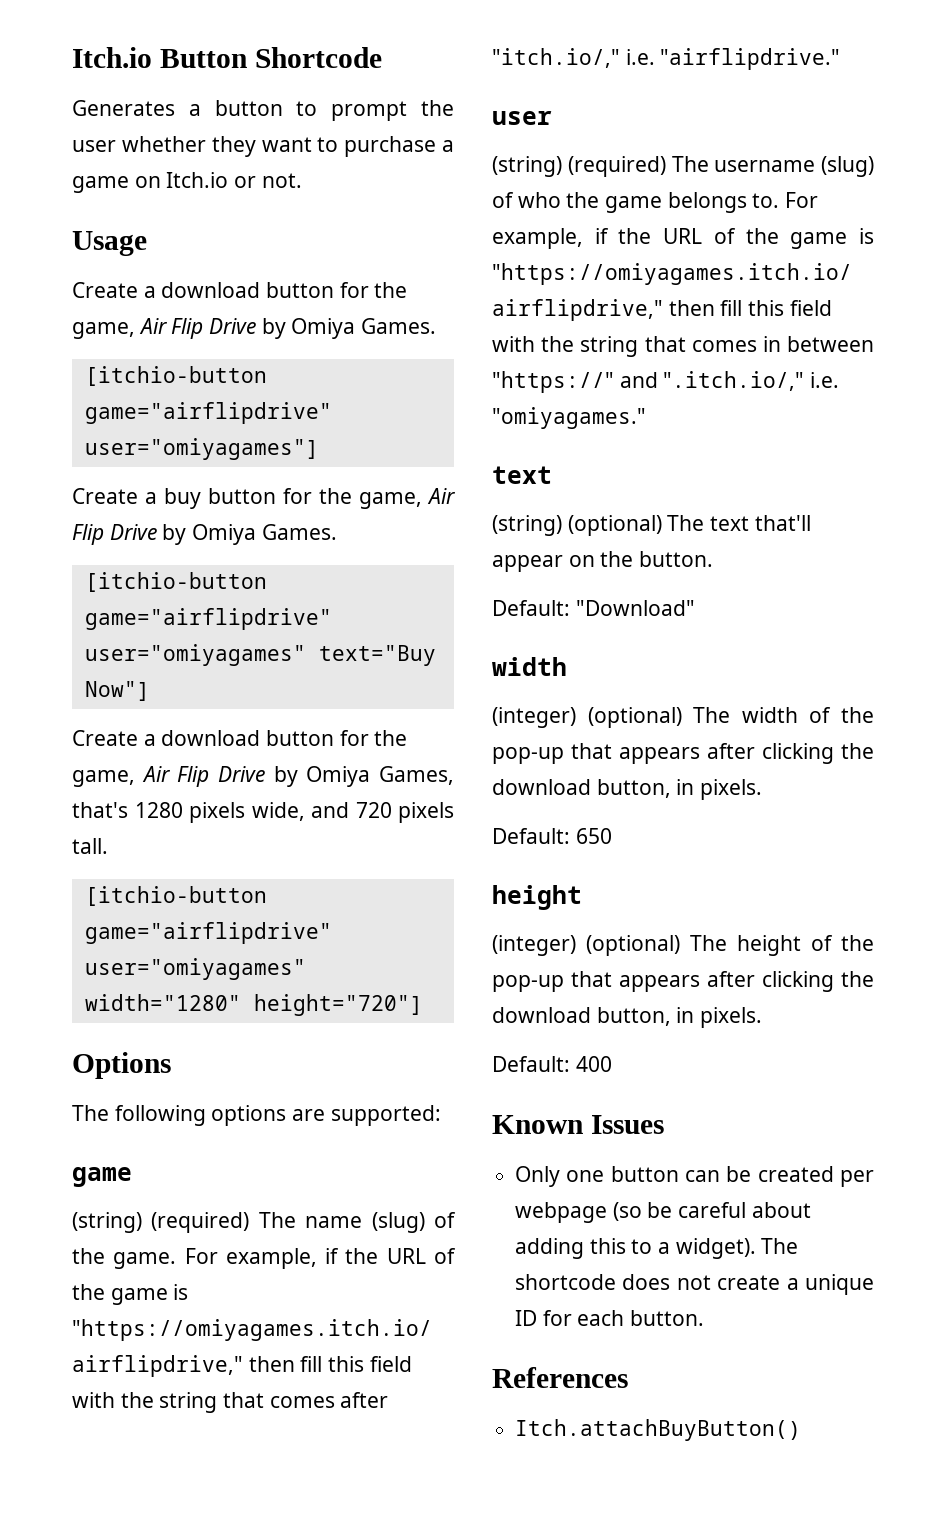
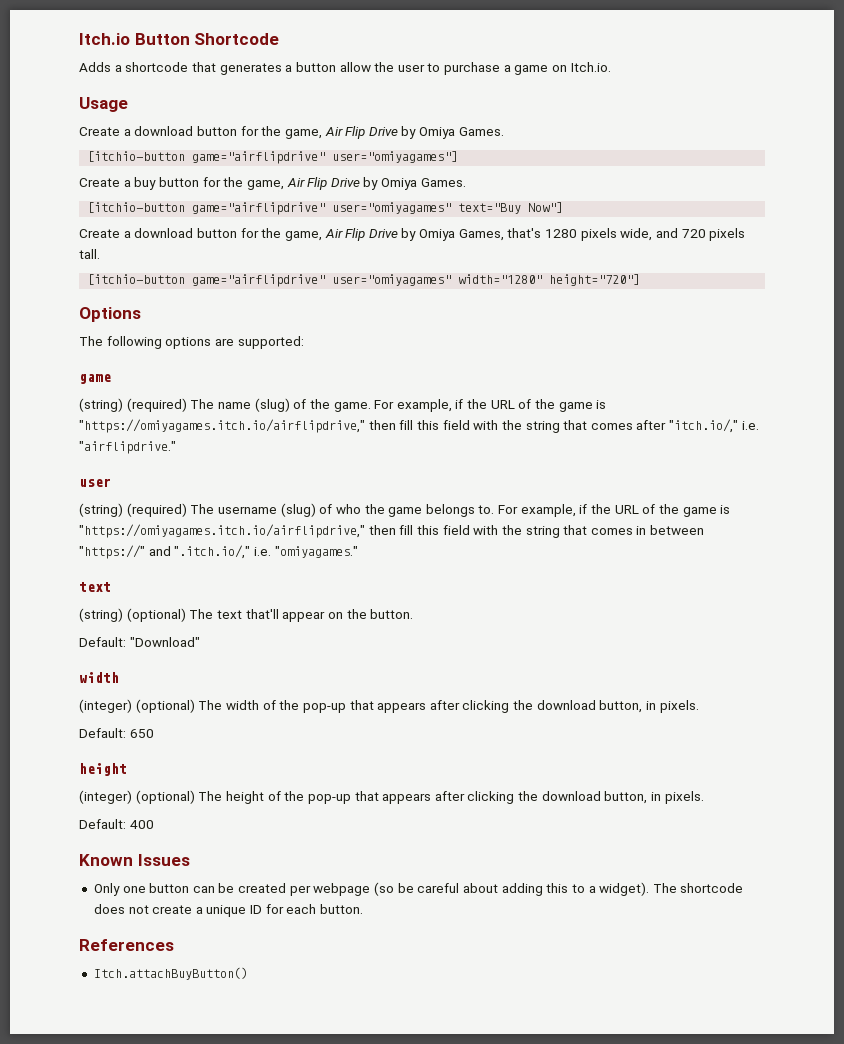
[72,100,454,121] [72,136,312,157] Generates a button to prompt the user whether they want -> [79,62,425,75] Adds a shortcode that generates a button allow the user
[166,172,302,188] Itch.io or not. -> [570,62,611,72] Itch.io.

